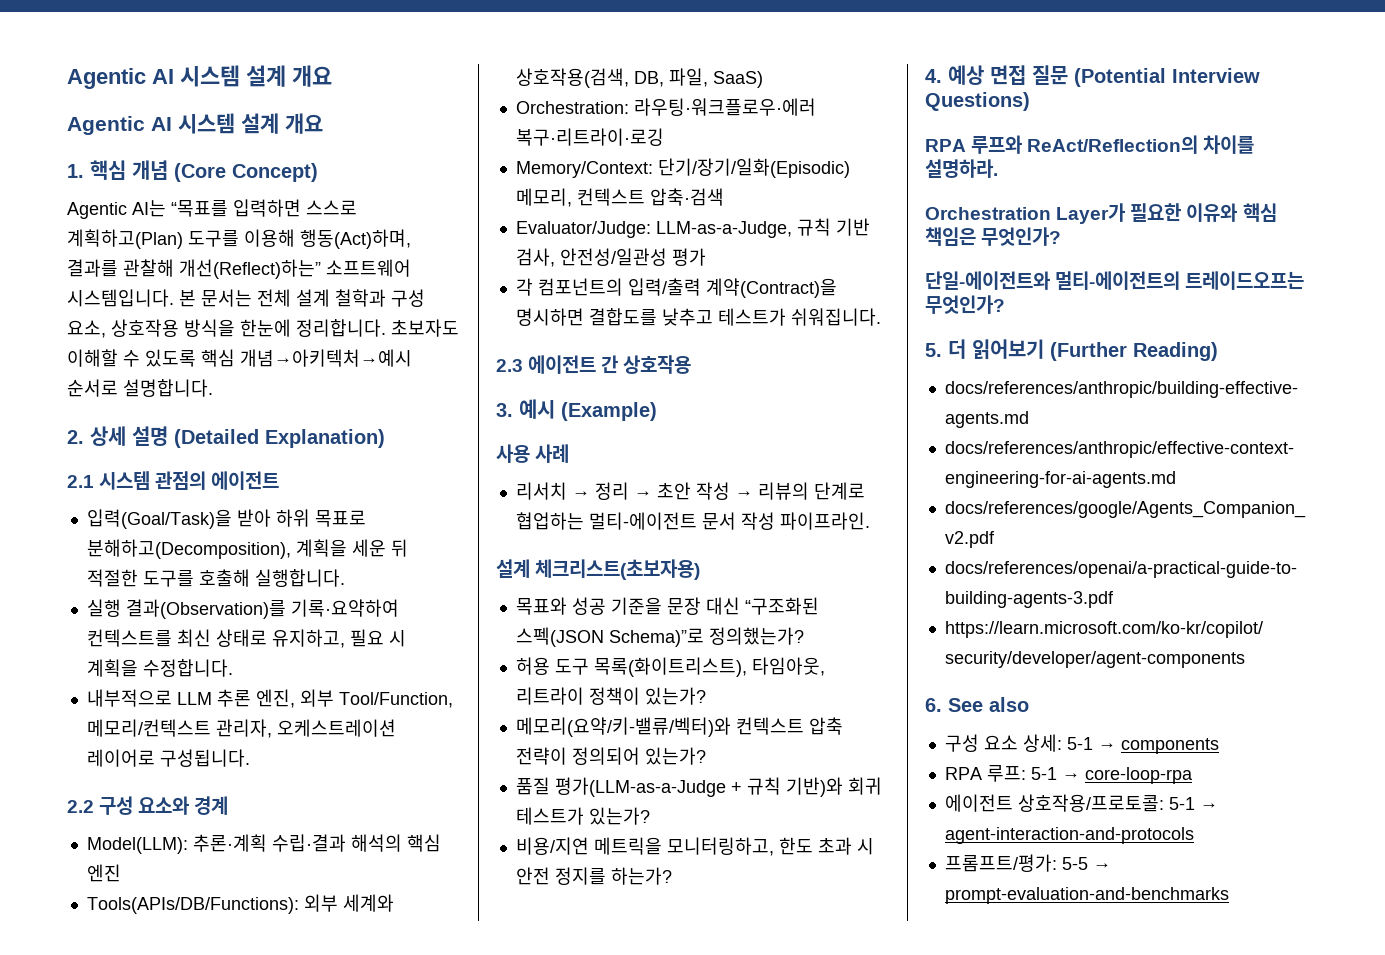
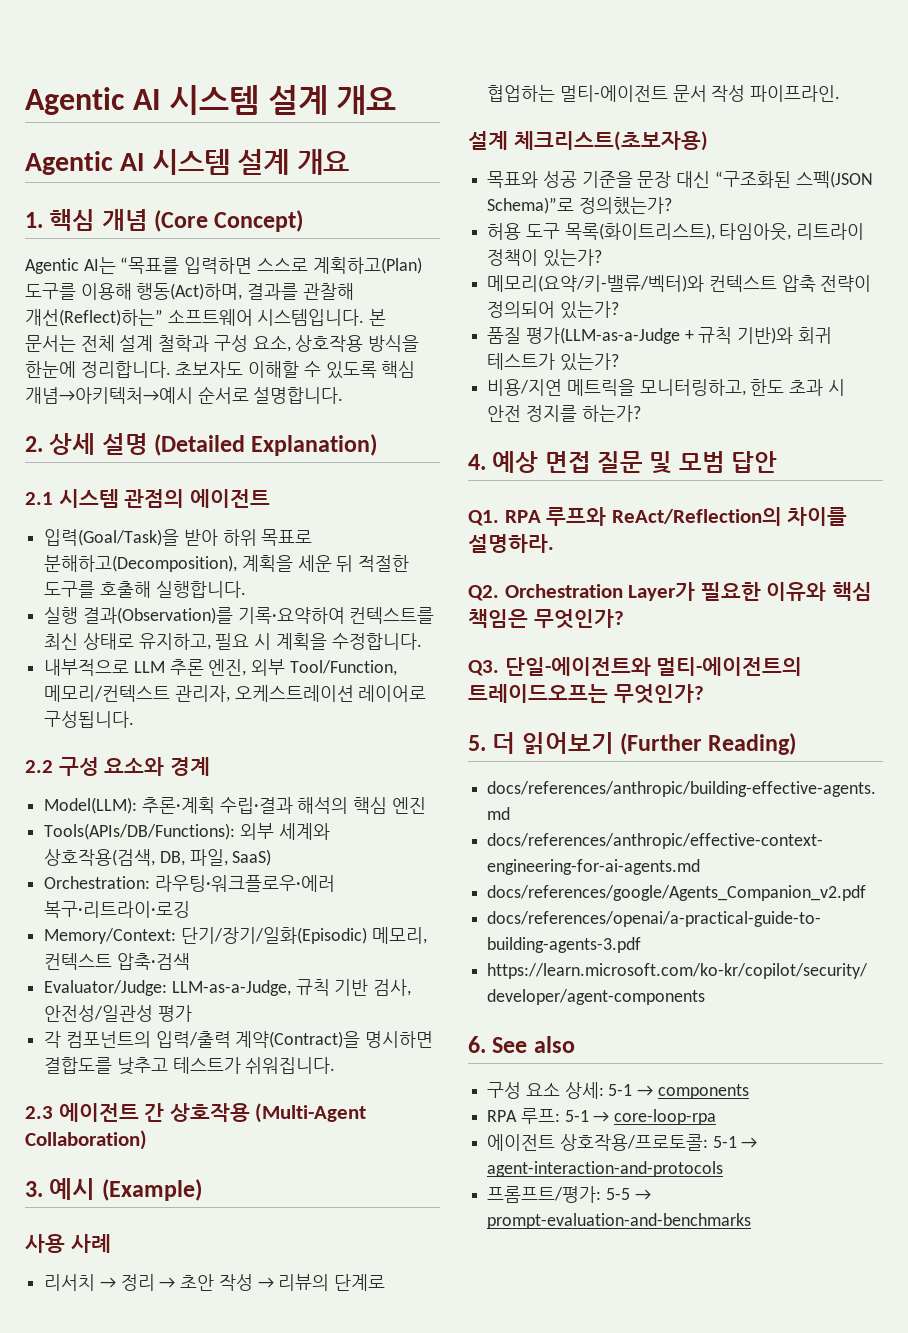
(692, 364) none -> [255,1103,367,1123] [25,1130,147,1150] (Multi-Agent Collaboration)
[1074,68,1260,87] [925,92,1030,111] (Potential Interview Questions) // -> [649,451,778,474] [468,510,499,526] 및 모범 답안 // Q1.
(998, 168) none -> [468,585,499,601] Q2.
(1062, 236) none -> [468,660,499,676] Q3.

